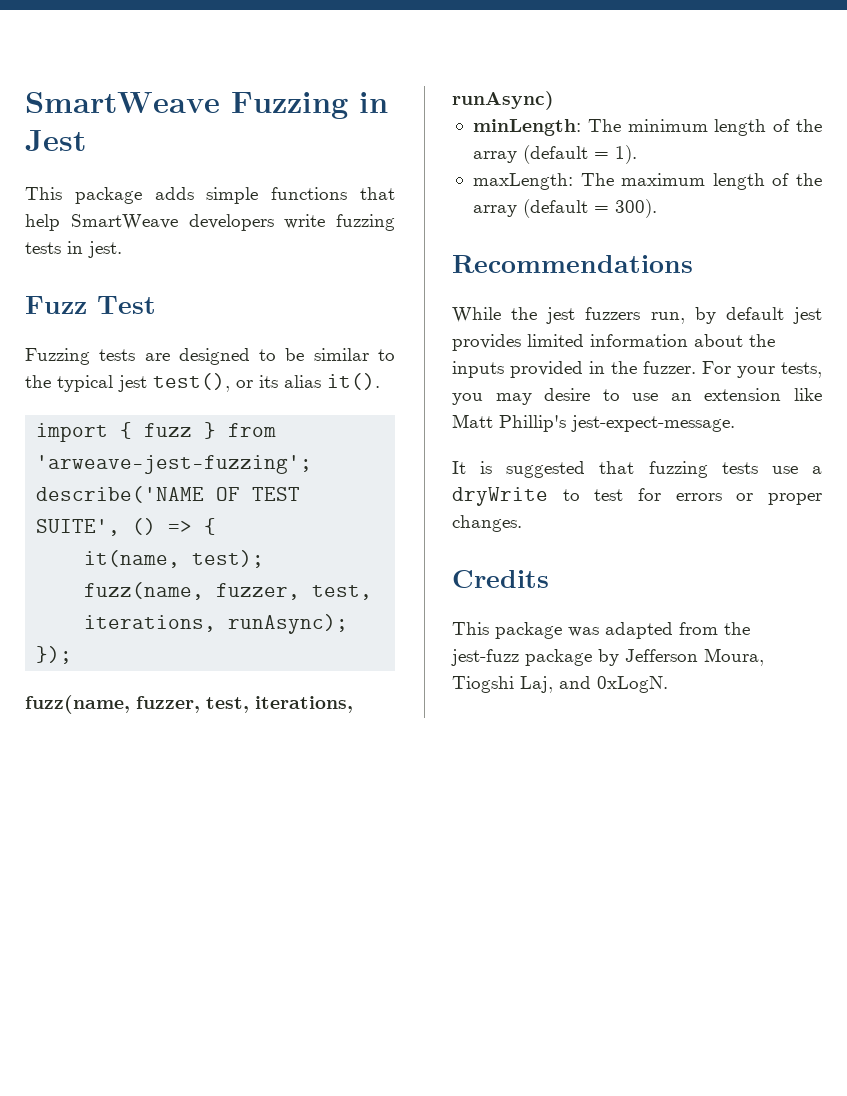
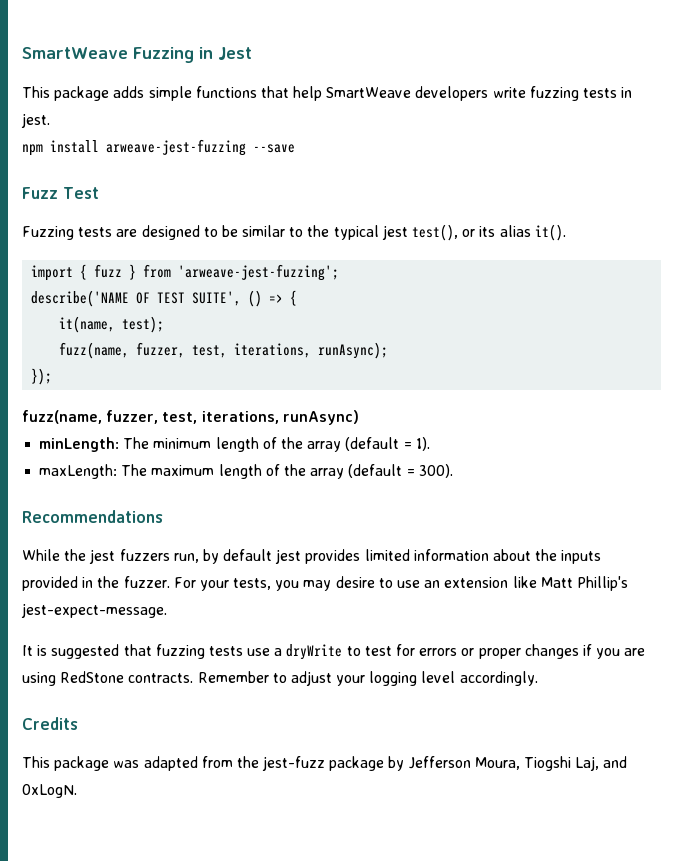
(122, 249) none -> [22,139,295,156] // npm install arweave-jest-fuzzing --save
[452,515,522,532] changes. -> [524,644,646,659] [22,671,538,686] changes if you are using RedStone contracts. Remember to adjust your logging level accordingly.

